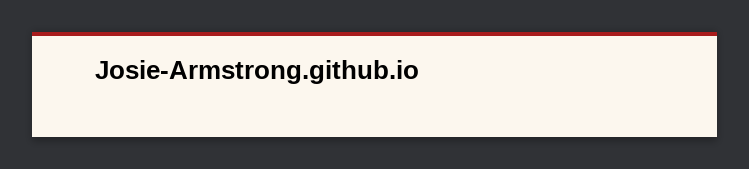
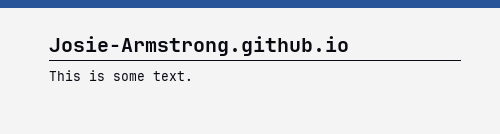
(419, 72) none -> [49,70,193,81] // This is some text.

